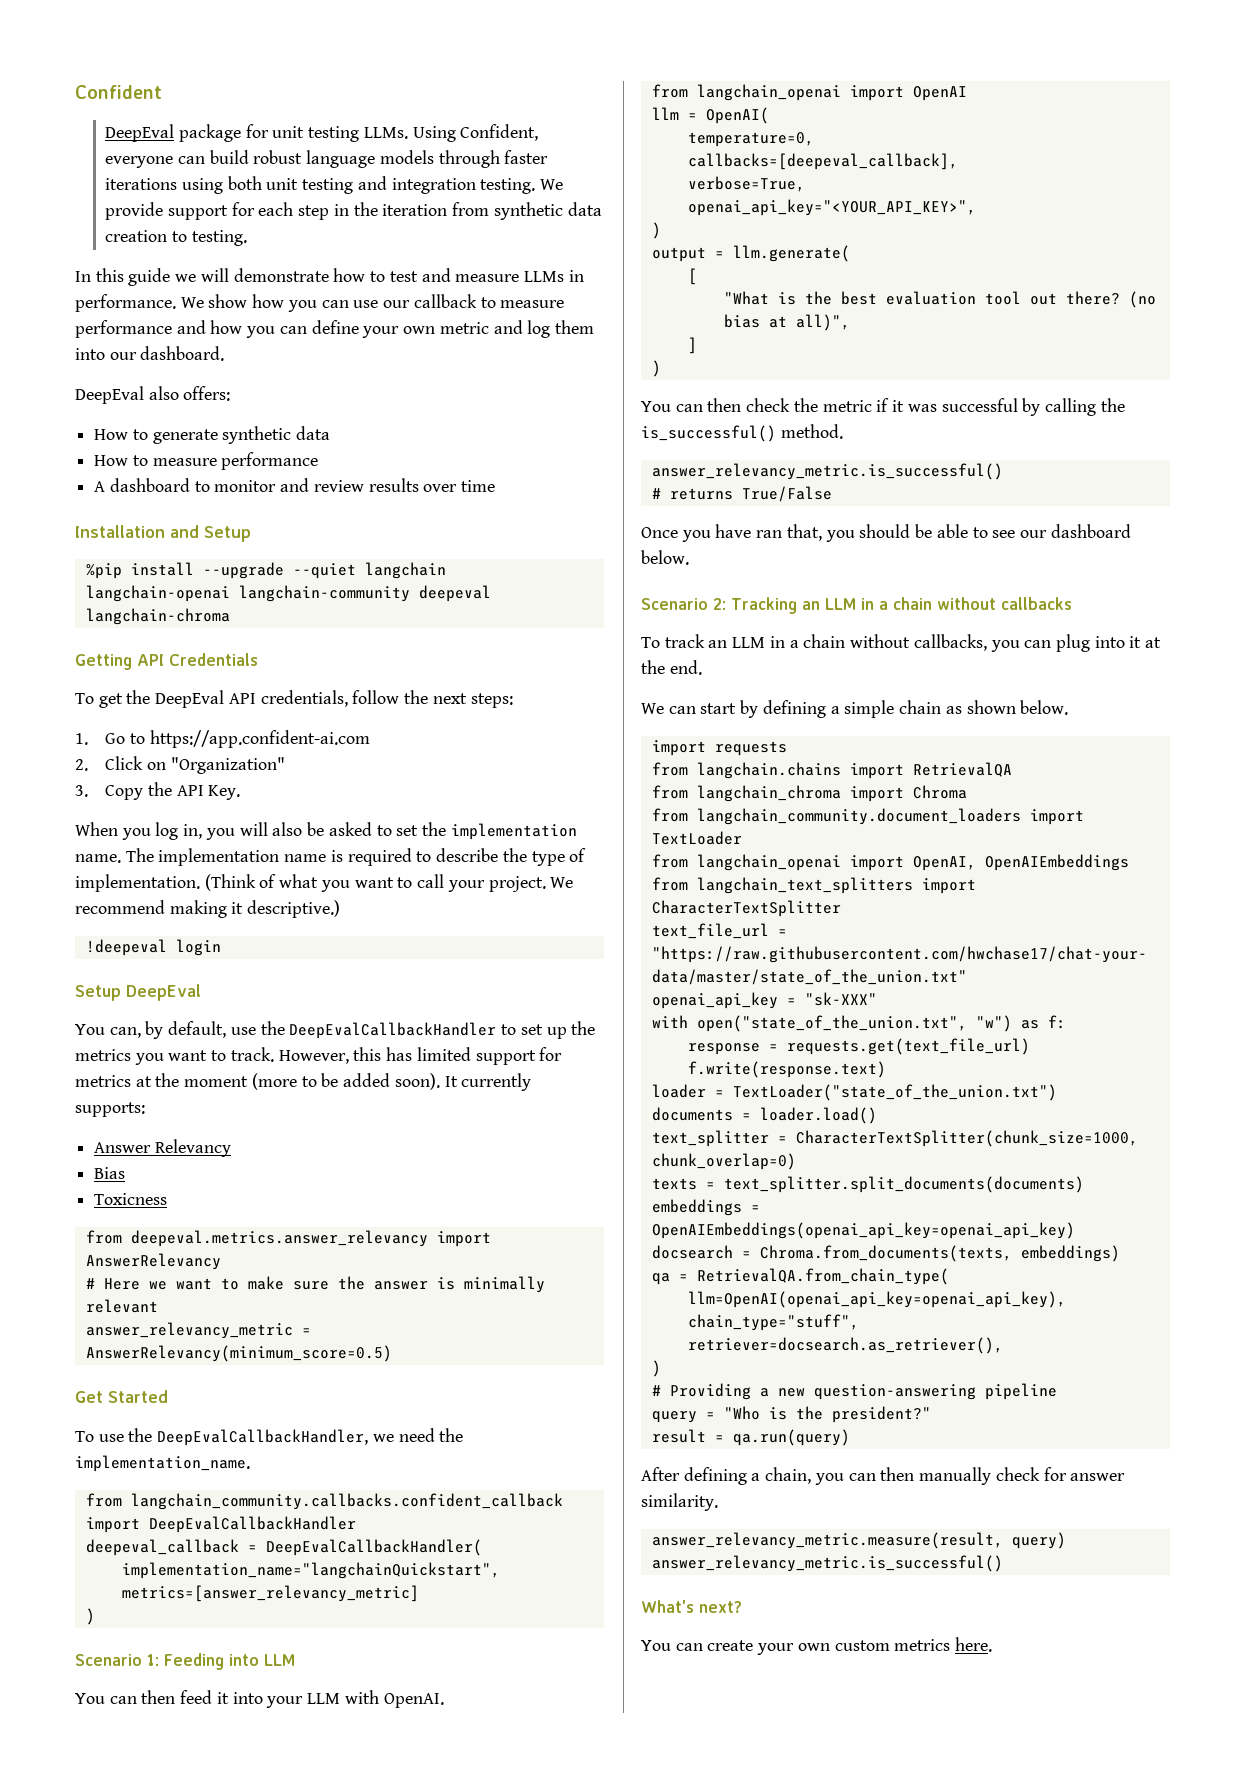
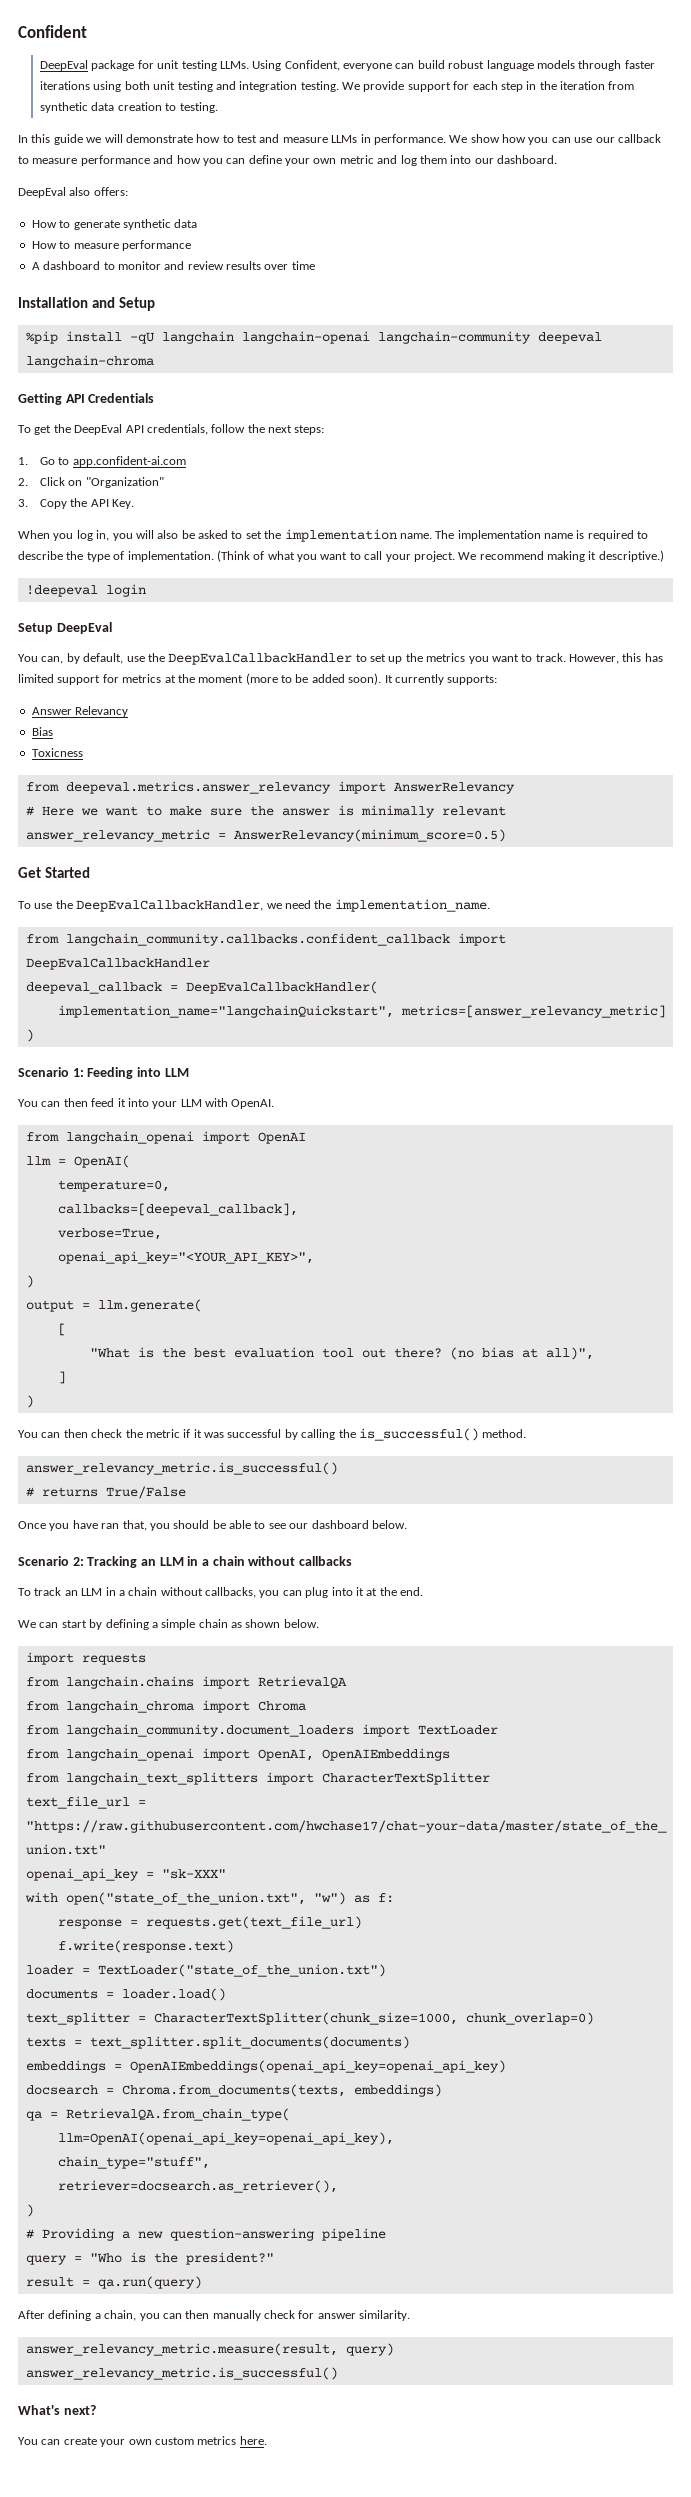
[202,562,356,579] --upgrade --quiet -> [129,332,154,344] -qU
[149,730,370,748] https://app.confident-ai.com -> [72,456,186,467] app.confident-ai.com

